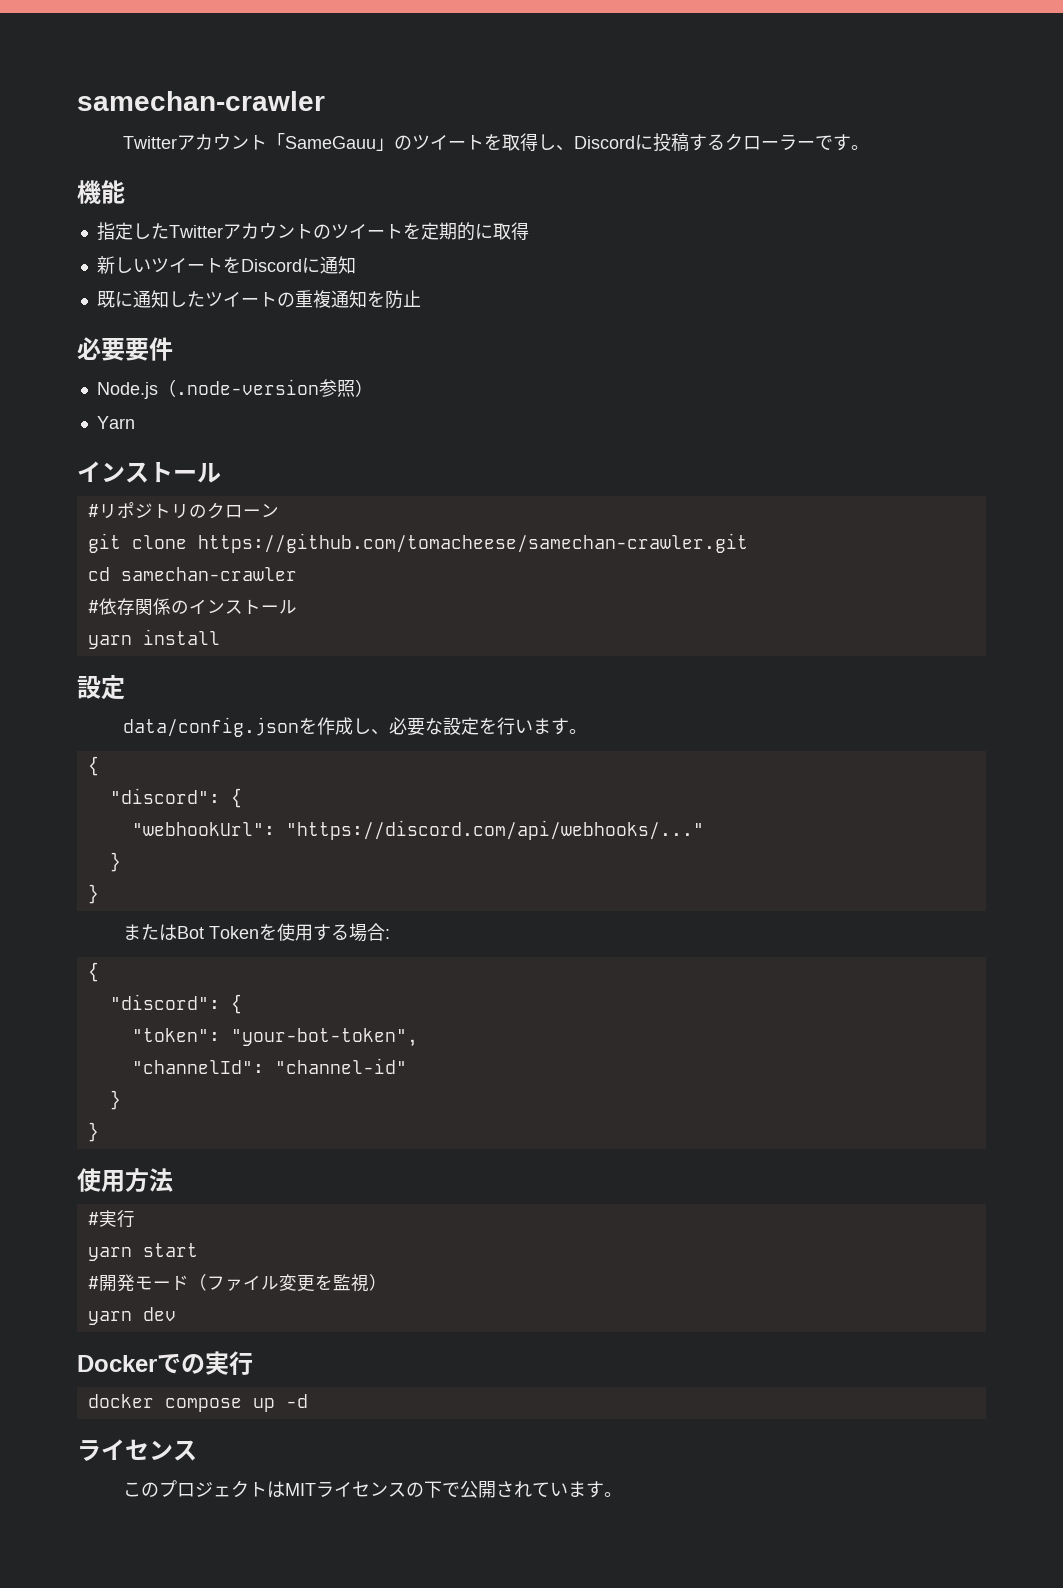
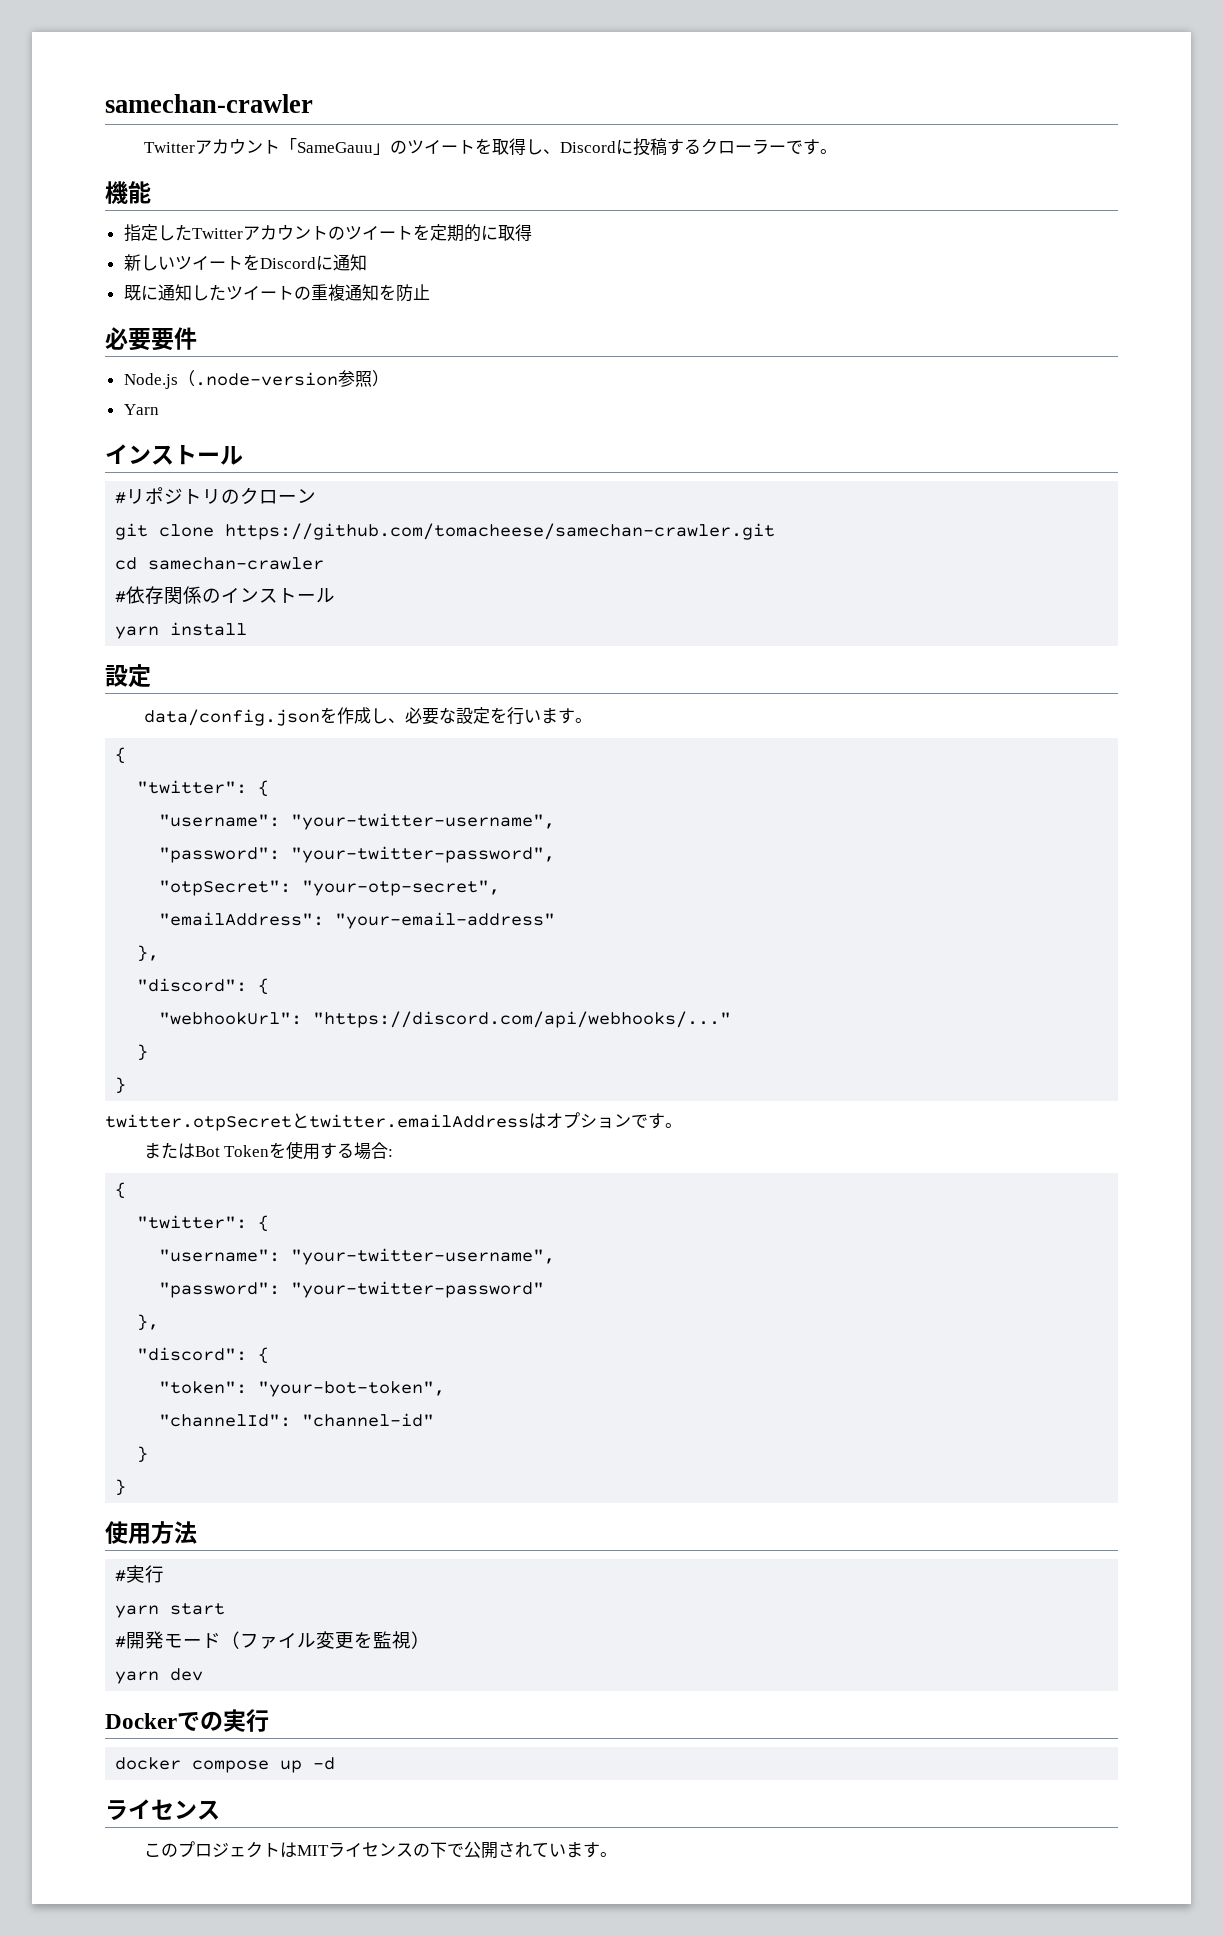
(99, 766) none -> [137,780,270,797] [159,813,556,830] [159,846,556,863] [159,880,501,896] [159,912,556,929] [137,945,160,962] // "twitter": { // "username": "your-twitter-username", // "password": "your-twitter-password", // "otpSecret": "your-otp-secret", // "emailAddress": "your-email-address" // },
(99, 894) none -> [105,1112,682,1131] // twitter.otpSecretとtwitter.emailAddressはオプションです。
(99, 972) none -> [137,1215,270,1232] [159,1248,556,1265] [159,1281,545,1298] [137,1314,160,1331] // "twitter": { // "username": "your-twitter-username", // "password": "your-twitter-password" // },

